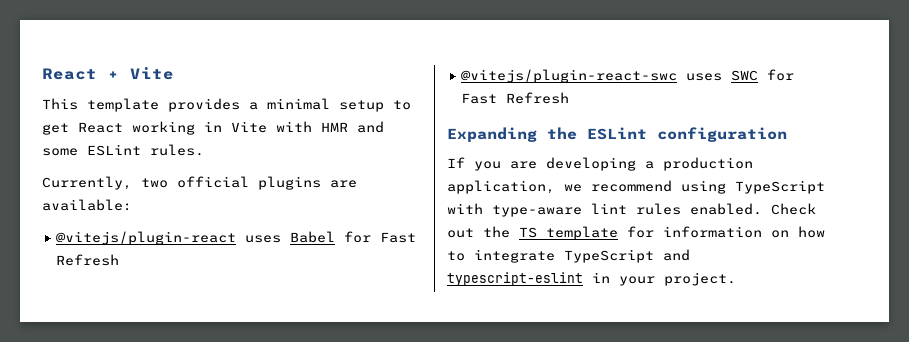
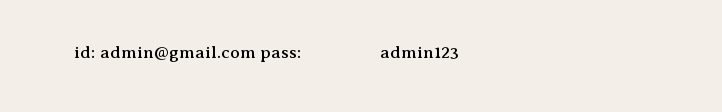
[42,67,174,80] [42,98,411,112] [42,121,384,135] [42,144,204,156] [42,176,357,190] [42,199,132,211] [56,231,417,245] [56,254,120,266] [461,69,795,83] [461,92,570,104] [447,127,787,142] [447,157,753,171] [447,180,825,194] [447,203,816,217] [447,226,825,240] [447,249,690,263] [447,272,736,286] React + Vite // This template provides a minimal setup to get React working in Vite with HMR and some ESLint rules. // Currently, two official plugins are available: // @vitejs/plugin-react uses Babel for Fast Refresh // @vitejs/plugin-react-swc uses SWC for Fast Refresh // Expanding the ESLint configuration // If you are developing a production application, we recommend using TypeScript with type-aware lint rules enabled. Check out the TS template for information on how to integrate TypeScript and typescript-eslint in your project. -> [74,46,459,62] id: admin@gmail.com pass: admin123

